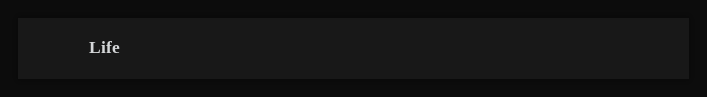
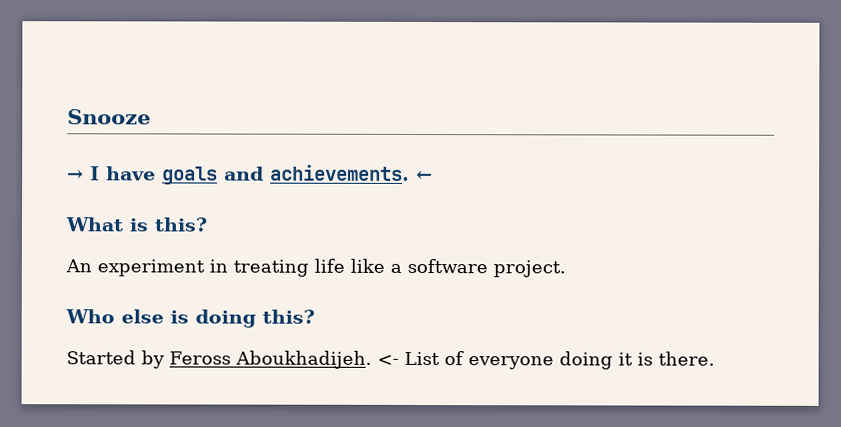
[89,41,120,53] Life -> [67,109,151,125] [67,164,433,185] [65,217,207,232] [65,258,566,278] [65,309,315,328] [66,350,715,370] Snooze // → I have goals and achievements. ← // What is this? // An experiment in treating life like a software project. // Who else is doing this? // Started by Feross Aboukhadijeh. <- List of everyone doing it is there.

